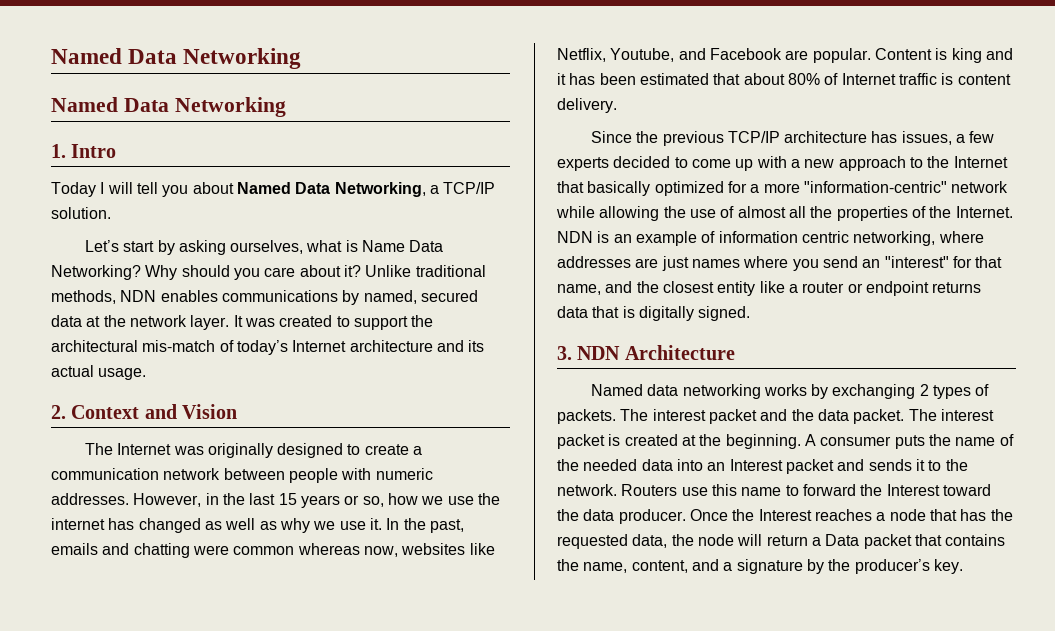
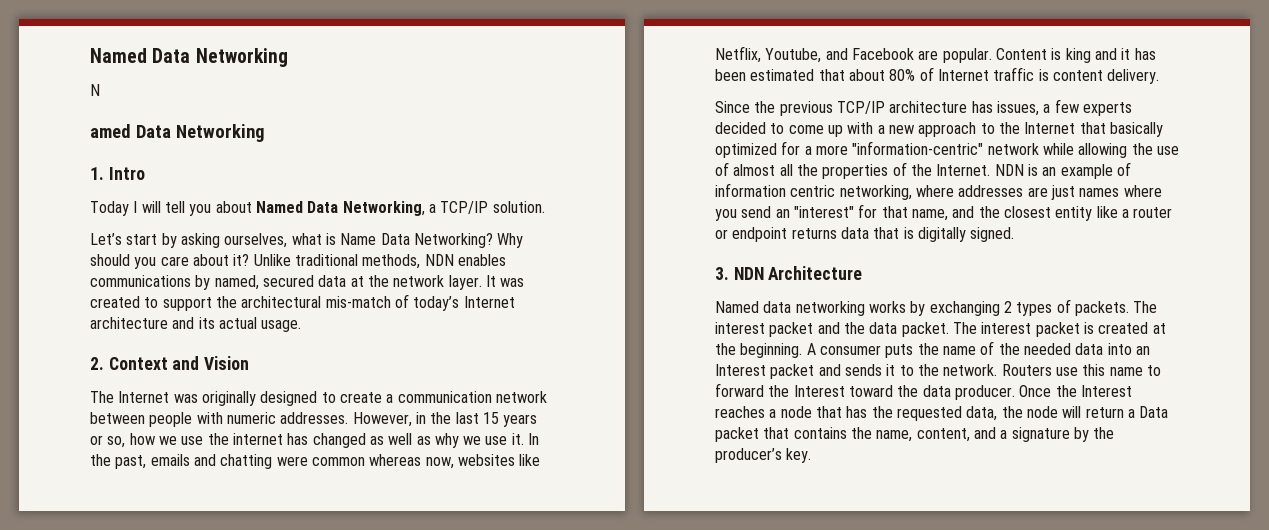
[51,48,302,69] [51,97,118,112] Named Data Networking // Named -> [90,48,288,67] [90,84,100,96] [90,124,131,138] Named Data Networking // N // amed

